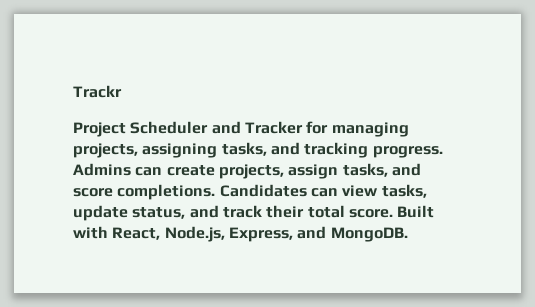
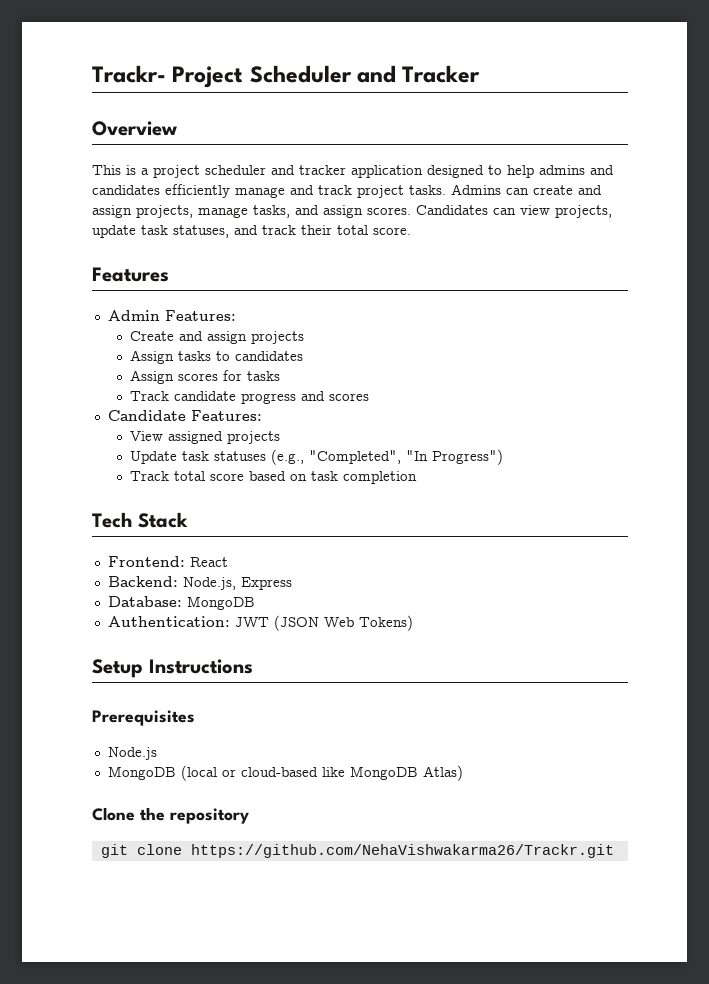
[73,85,122,98] Trackr // -> [92,65,166,83] Trackr-
[306,121,409,137] [73,142,443,158] [73,163,421,179] [73,184,427,200] [73,205,186,221] for managing projects, assigning tasks, and tracking progress. Admins can create projects, assign tasks, and score completions. Candidates can view tasks, update status, -> [92,121,177,136] [92,165,614,178] [92,184,602,198] [92,205,612,218] [92,225,229,238] // Overview // This is a project scheduler and tracker application designed to help admins and candidates efficiently manage and track project tasks. Admins can create and assign projects, manage tasks, and assign scores. Candidates can view projects, update task statuses,
[397,205,435,218] [73,226,408,242] Built with React, Node.js, Express, and MongoDB. -> [92,267,169,282] [107,310,236,321] [129,331,304,344] [129,350,303,364] [129,370,280,384] [129,391,369,404] [107,410,262,421] [129,431,280,444] [129,449,503,465] [129,471,417,484] [92,512,188,528] [107,556,228,567] [107,576,292,590] [107,596,255,610] [107,615,413,631] [92,659,253,678] [92,710,195,726] [107,747,157,760] [107,765,463,781] [92,807,249,824] [100,844,614,858] // Features // Admin Features: // Create and assign projects // Assign tasks to candidates // Assign scores for tasks // Track candidate progress and scores // Candidate Features: // View assigned projects // Update task statuses (e.g., "Completed", "In Progress") // Track total score based on task completion // Tech Stack // Frontend: React // Backend: Node.js, Express // Database: MongoDB // Authentication: JWT (JSON Web Tokens) // Setup Instructions // Prerequisites // Node.js // MongoDB (local or cloud-based like MongoDB Atlas) // Clone the repository // git clone https://github.com/NehaVishwakarma26/Trackr.git

